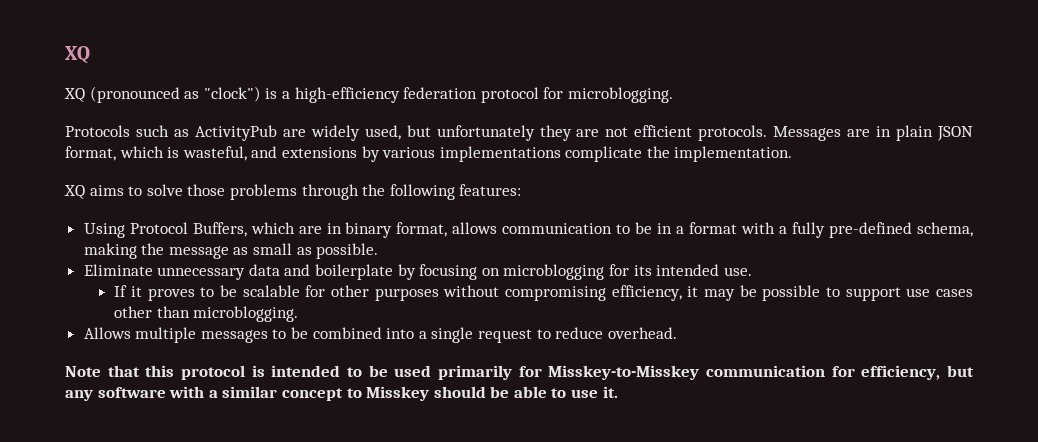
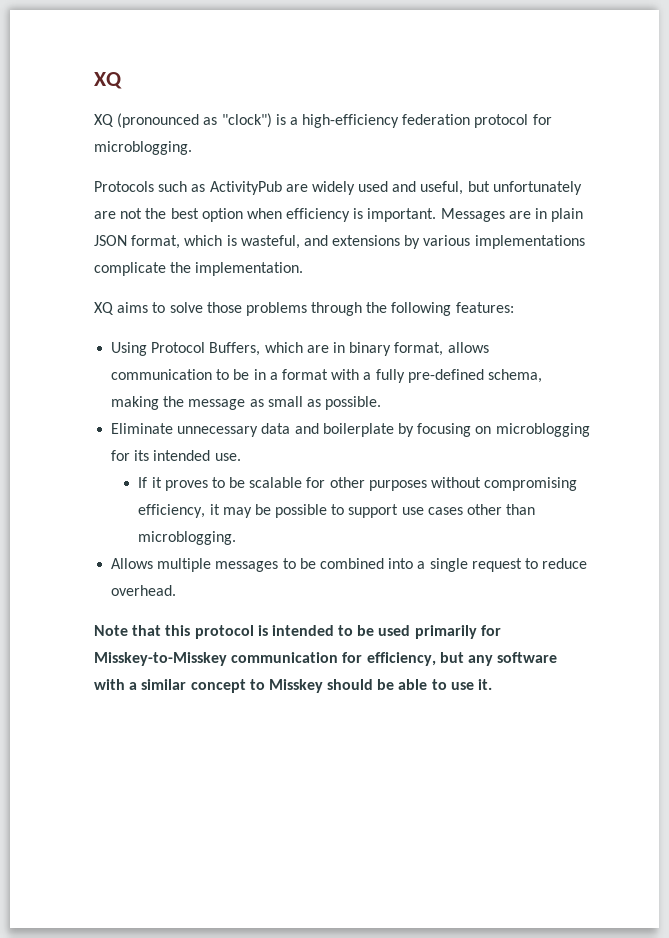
[364,125,401,140] used, -> [358,181,464,195] used and useful,
[539,125,572,141] they -> (582, 188) none
[634,125,768,141] efficient protocols. -> [145,208,437,222] the best option when efficiency is important.

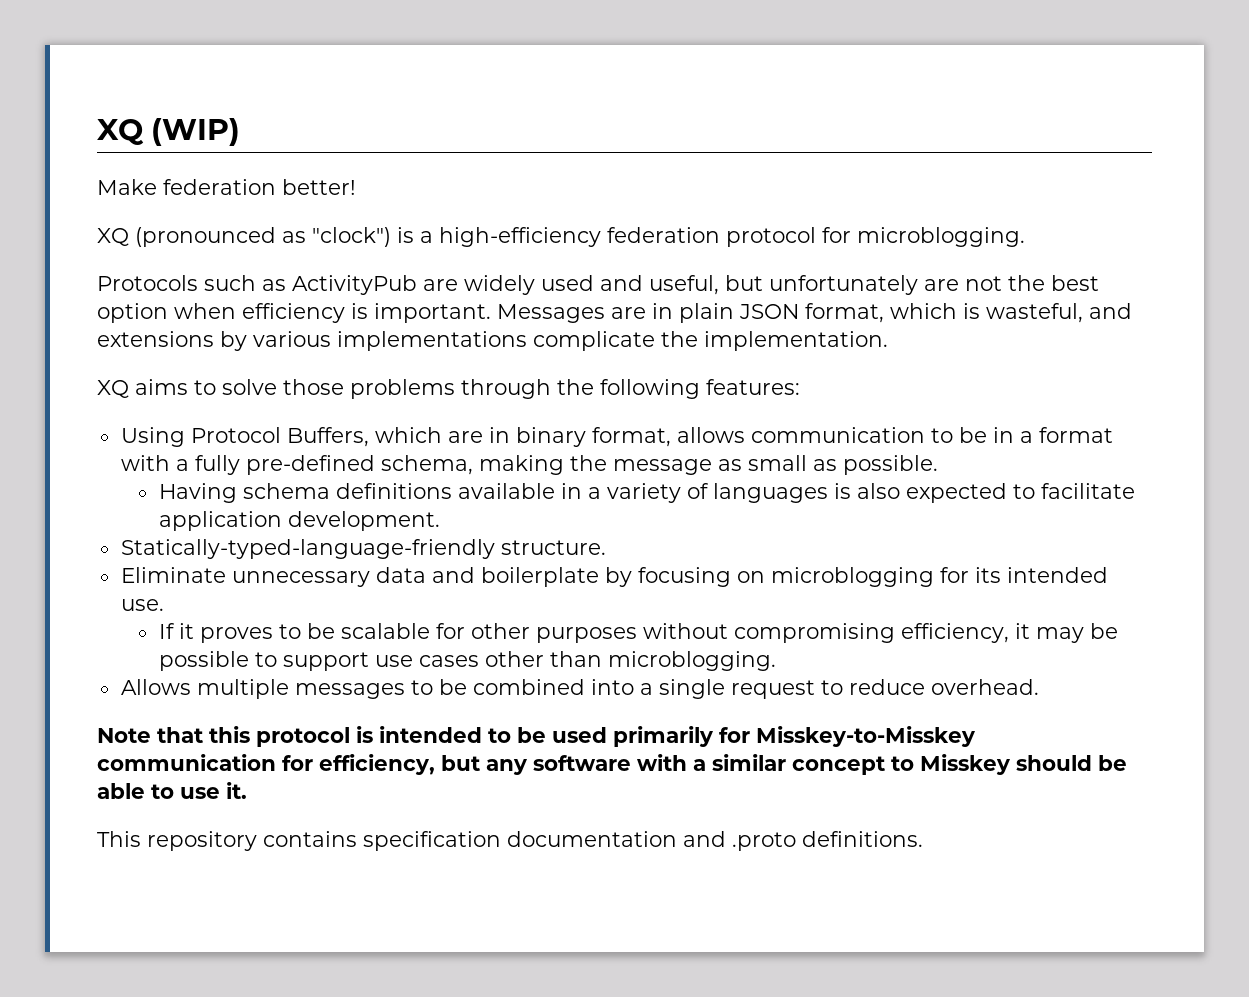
[94,72,122,89] XQ -> [97,118,241,146] [97,179,356,195] XQ (WIP) // Make federation better!
(382, 403) none -> [158,483,1135,503] [158,511,440,531] [120,539,606,559] // Having schema definitions available in a variety of languages is also expected to facilitate application development. // Statically-typed-language-friendly structure.
(493, 684) none -> [97,831,923,851] // This repository contains specification documentation and .proto definitions.

